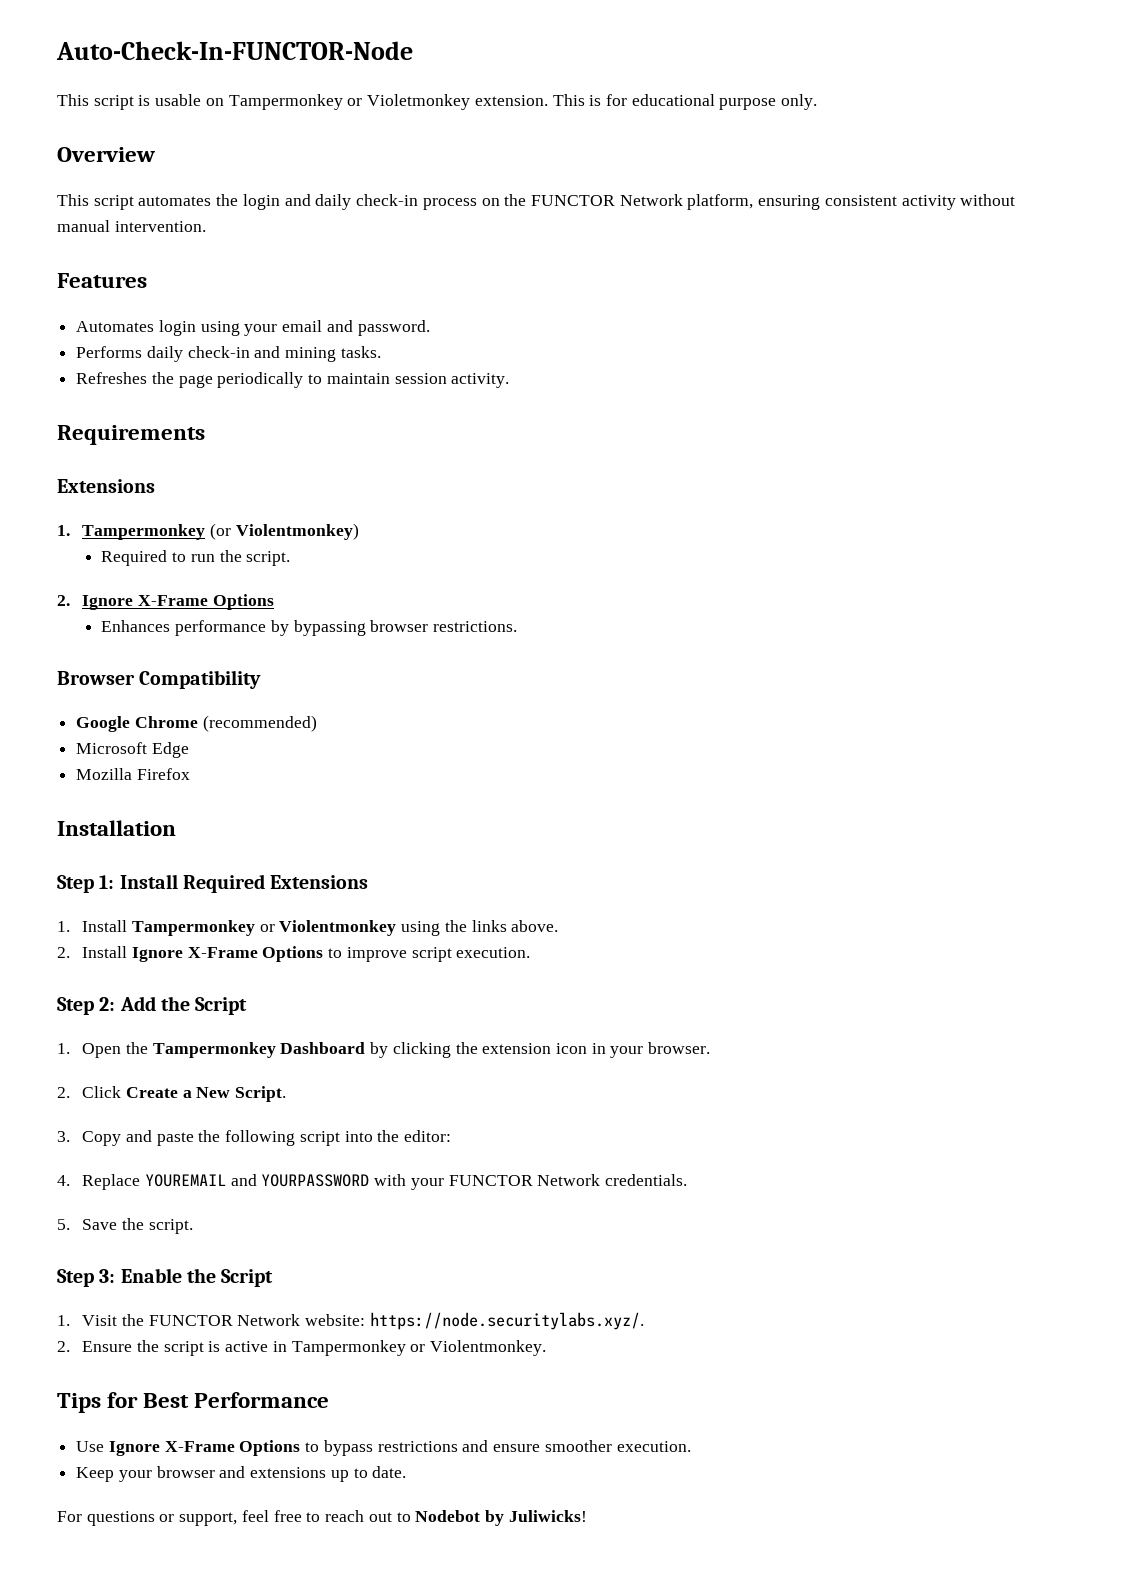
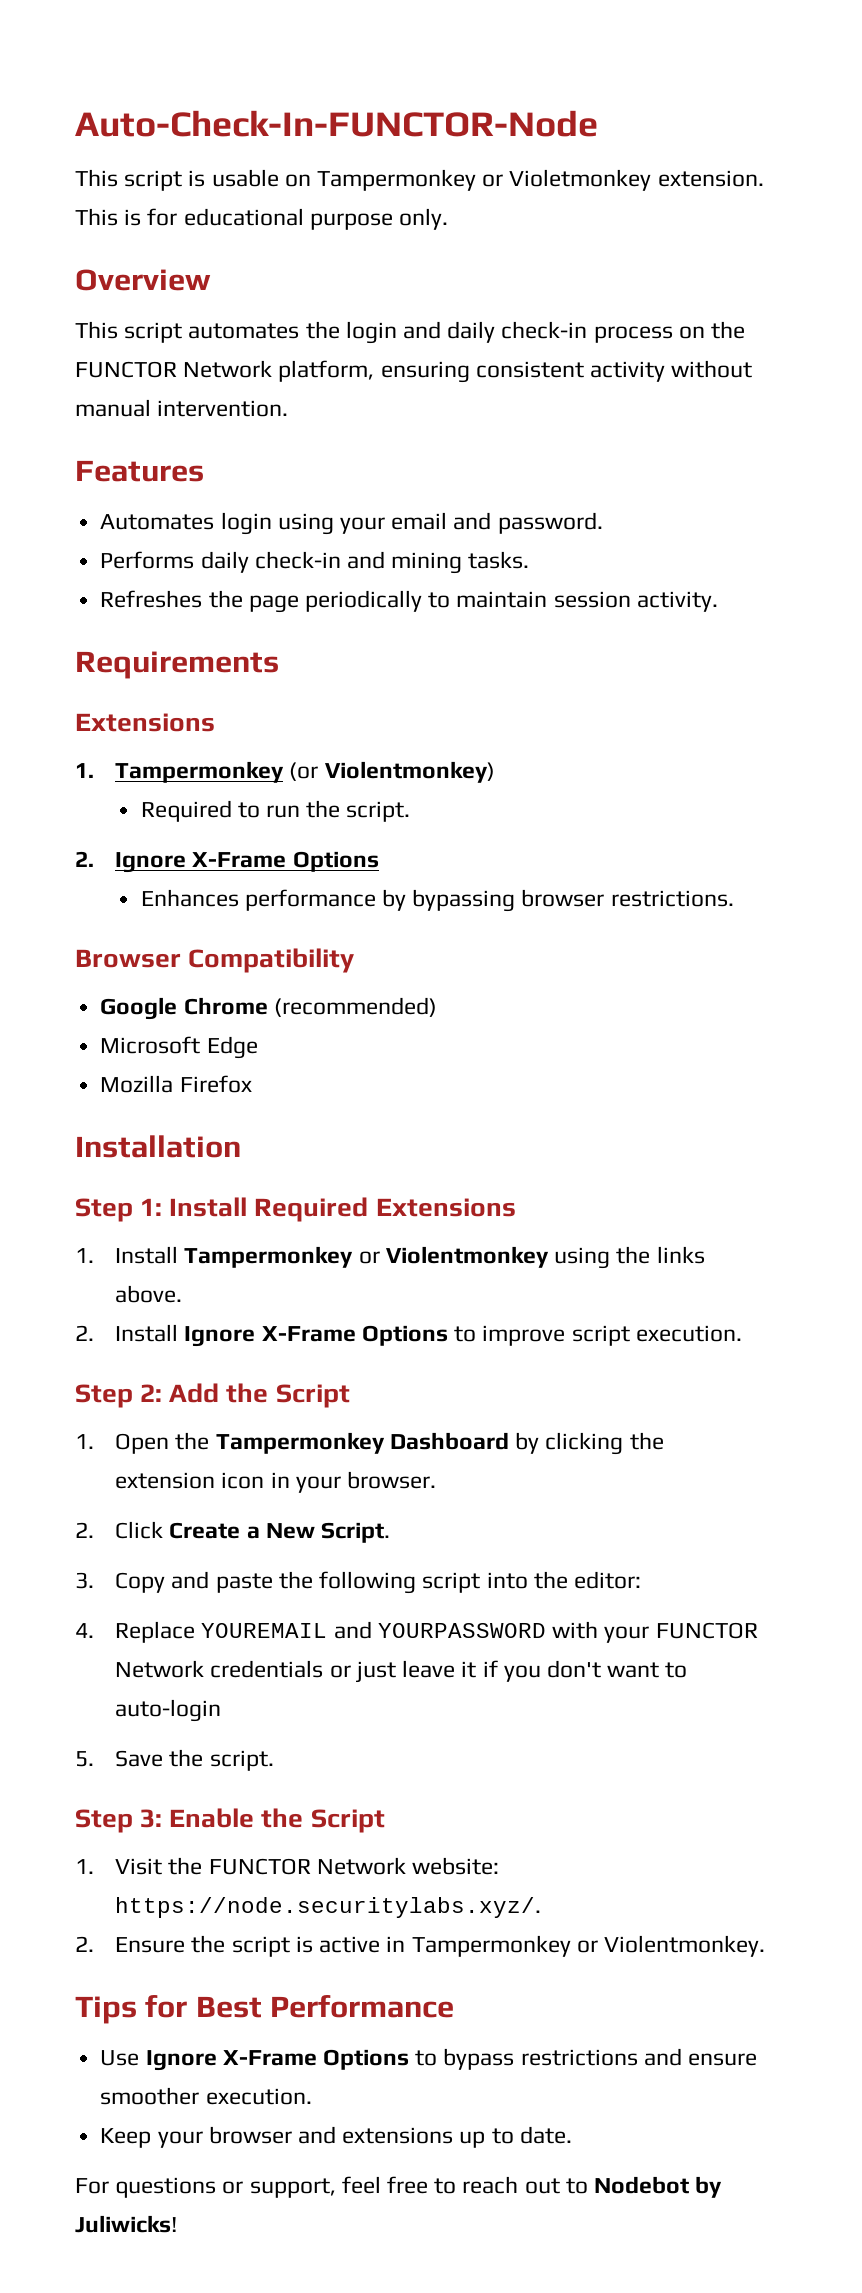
[604,1174,687,1186] credentials. -> [210,1660,688,1683] [115,1699,222,1722] credentials or just leave it if you don't want to auto-login

